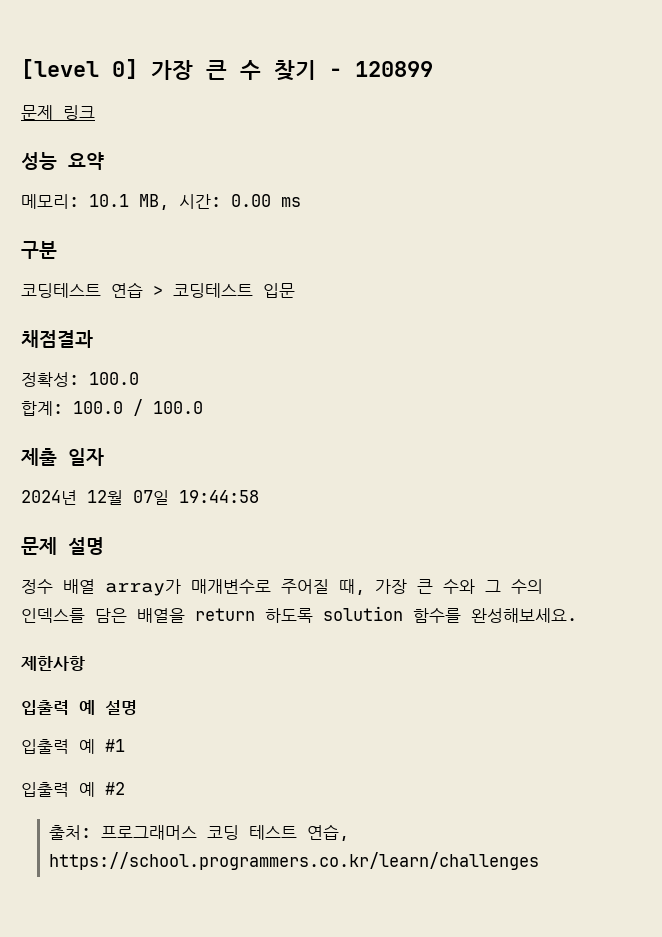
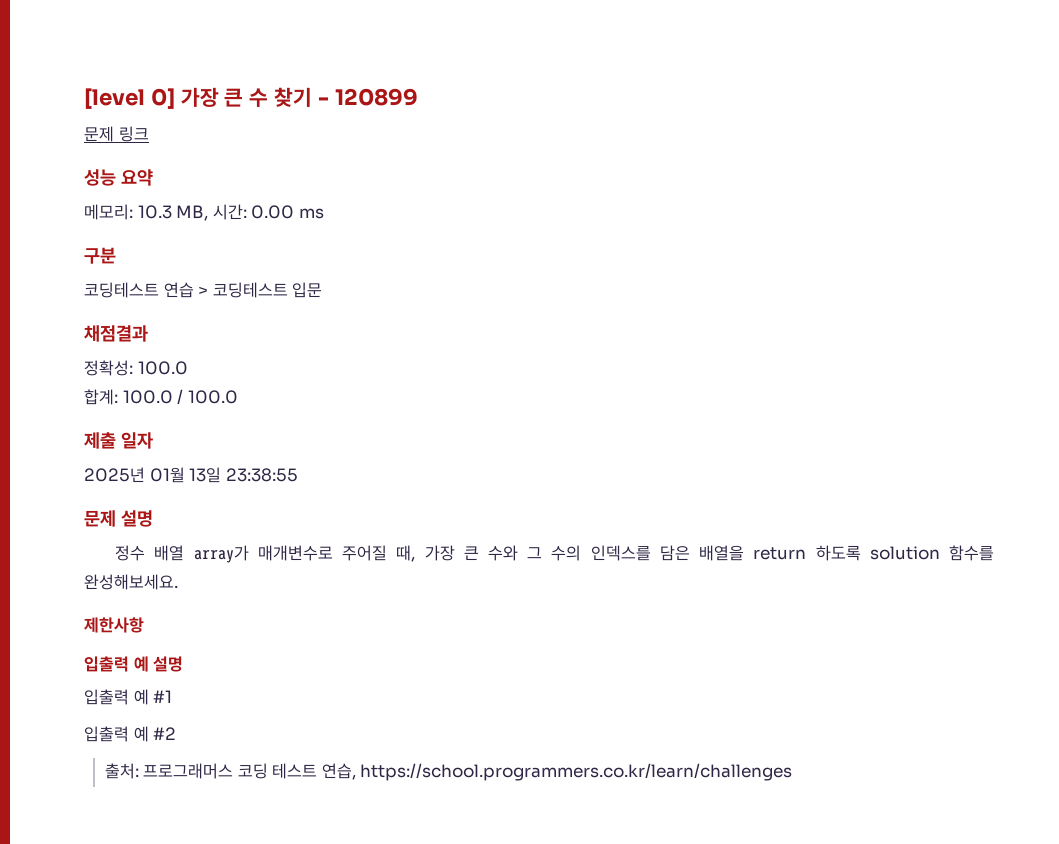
[89,194,129,207] 10.1 -> [137,205,172,219] 10.3
[21,490,259,505] 2024년 12월 07일 19:44:58 -> [84,467,298,483] 2025년 01월 13일 23:38:55

